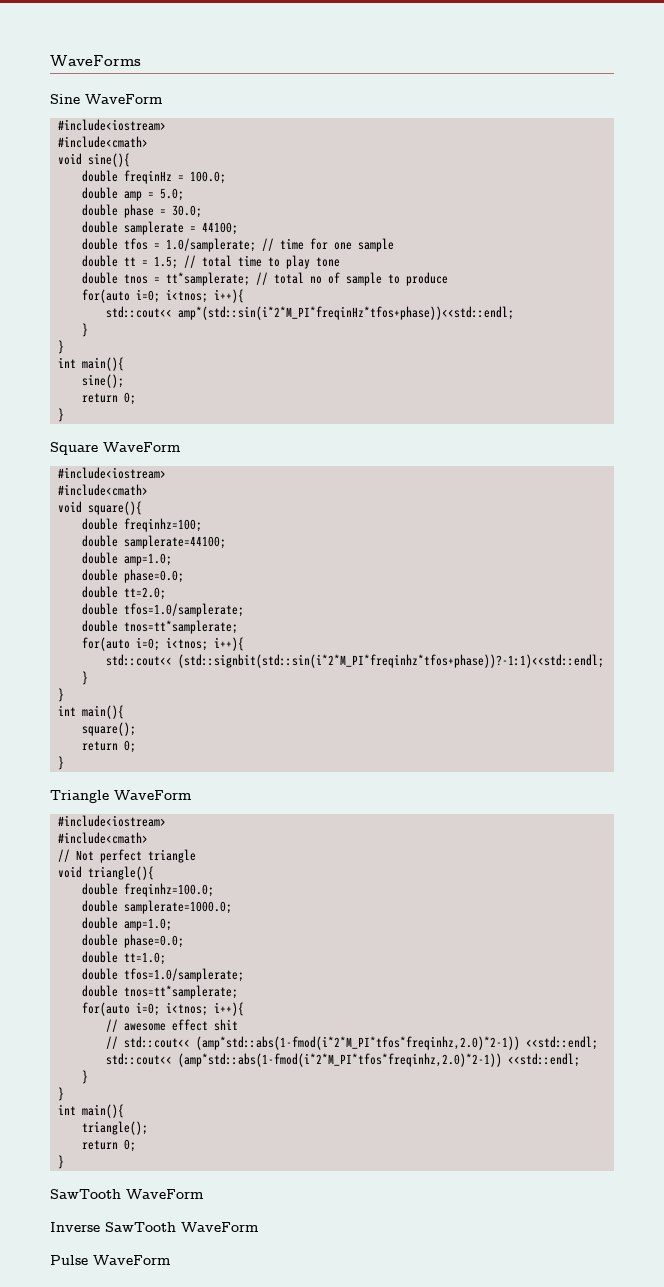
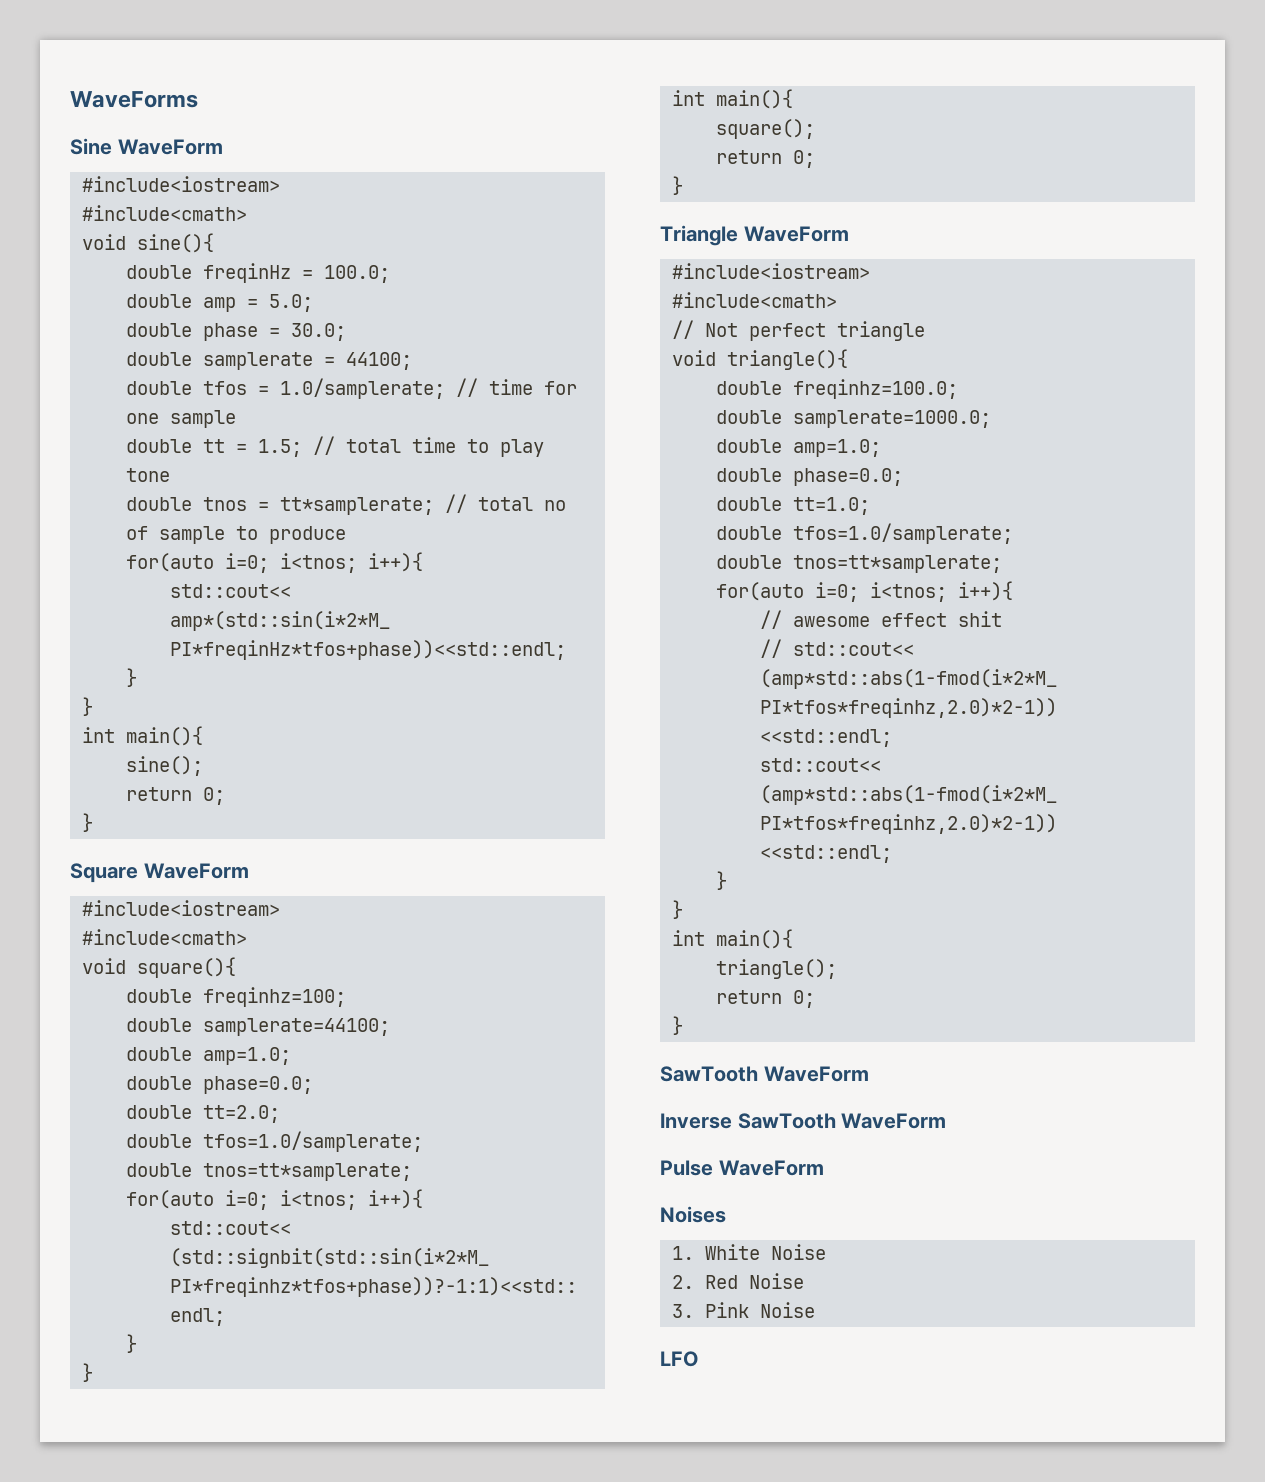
(171, 1260) none -> [660,1206,726,1223] [671,1244,826,1260] [671,1273,804,1289] [671,1302,815,1318] [660,1351,698,1367] // Noises // 1. White Noise // 2. Red Noise // 3. Pink Noise // LFO

